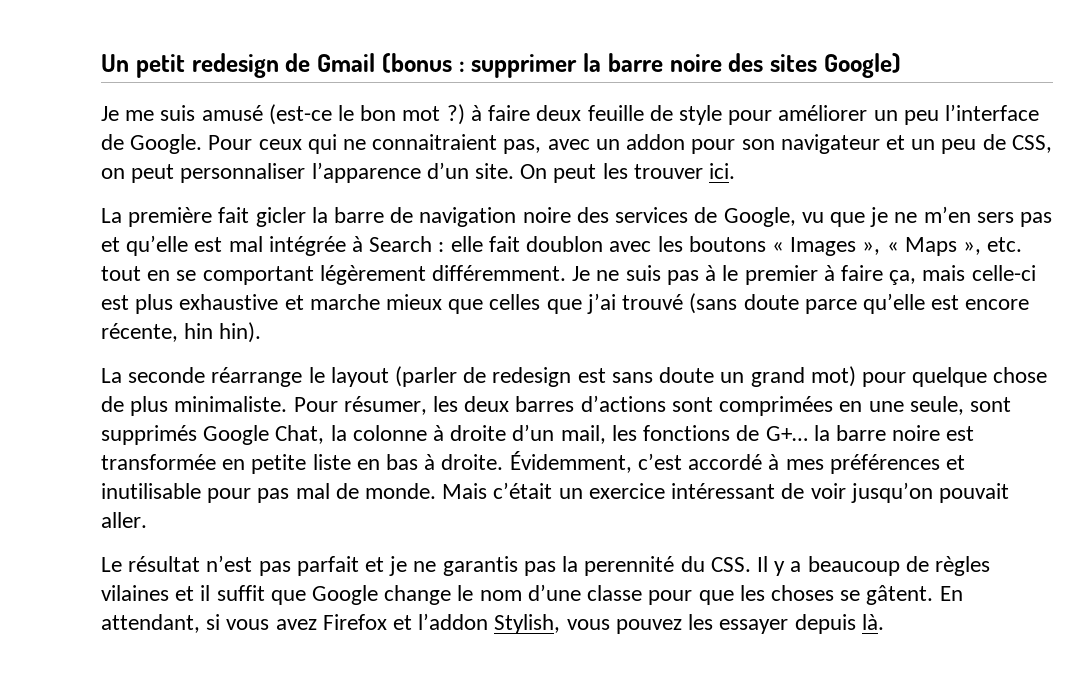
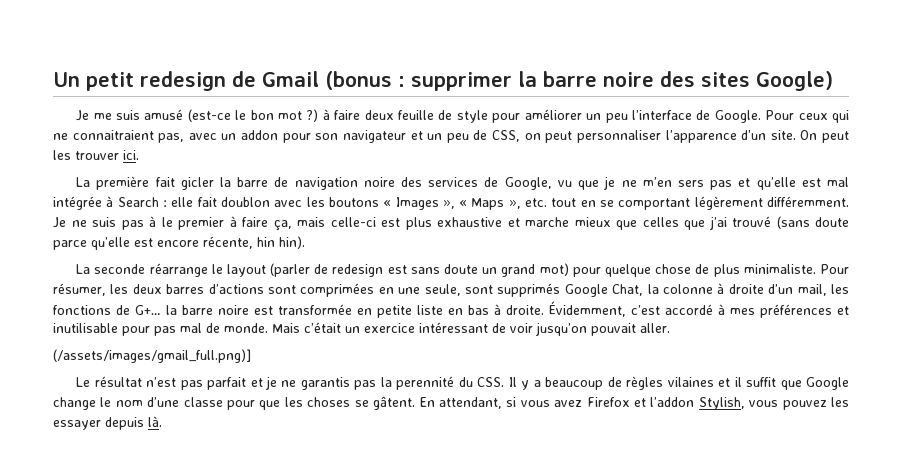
(147, 520) none -> [53,349,251,363] // (/assets/images/gmail_full.png)]

